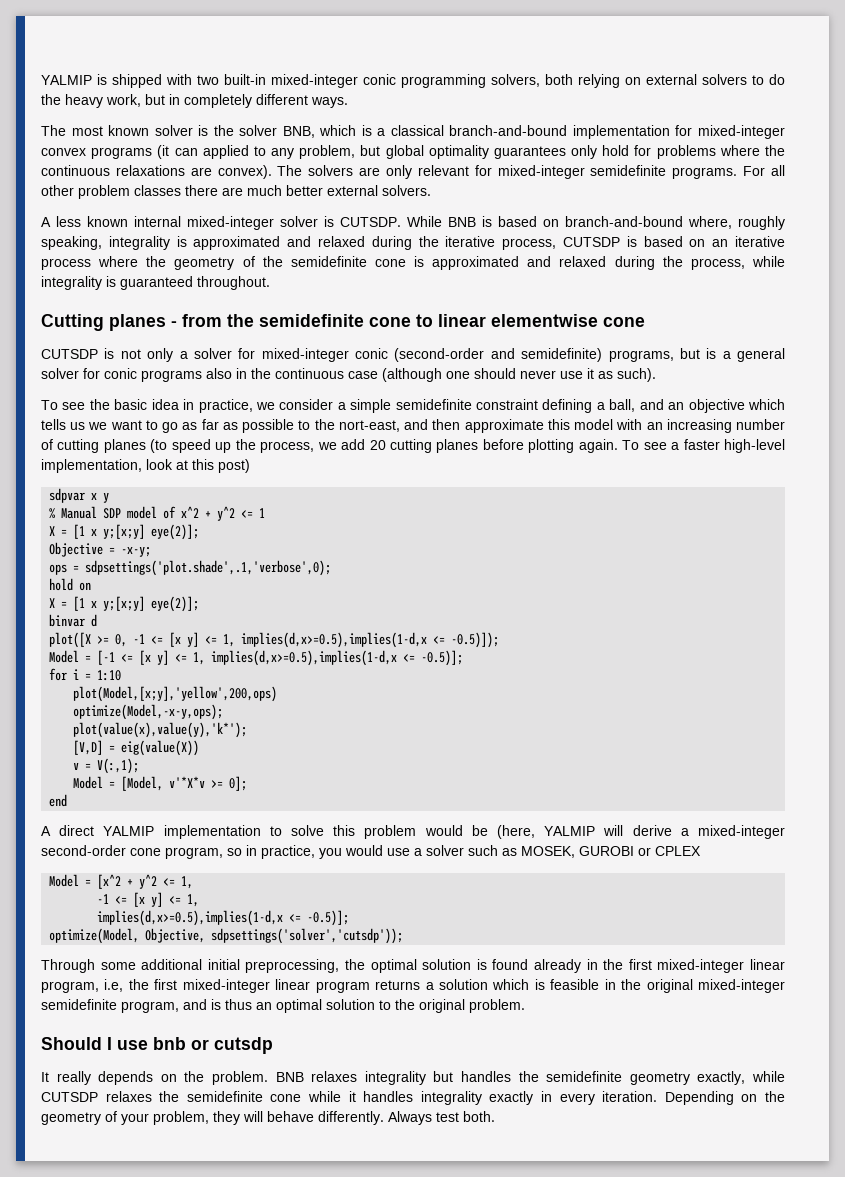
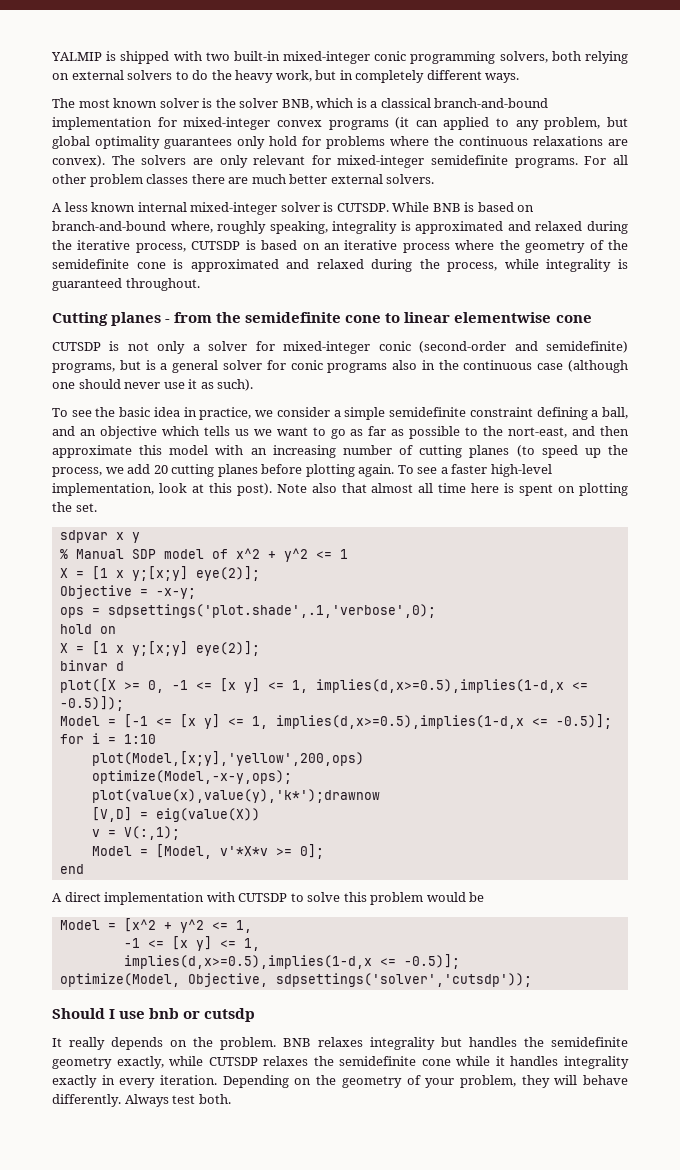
[218,459,250,473] post) -> [236,483,628,496] [52,502,97,512] post). Note also that almost all time here is spent on plotting the set.
[73,722,248,738] plot(value(x),value(y),'k*'); -> [91,789,380,803] plot(value(x),value(y),'k*');drawnow
[103,825,261,839] YALMIP implementation -> [104,892,288,905] implementation with CUTSDP
[496,825,786,839] [41,845,701,859] (here, YALMIP will derive a mixed-integer second-order cone program, so in practice, you would use a solver such as MOSEK, GUROBI or CPLEX -> (485, 897) none
[41,959,786,973] [41,979,785,993] [41,999,525,1013] // Through some additional initial preprocessing, the optimal solution is found already in the first mixed-integer linear program, i.e, the first mixed-integer linear program returns a solution which is feasible in the original mixed-integer semidefinite program, and is thus an optimal solution to the original problem. -> (532, 980) none

